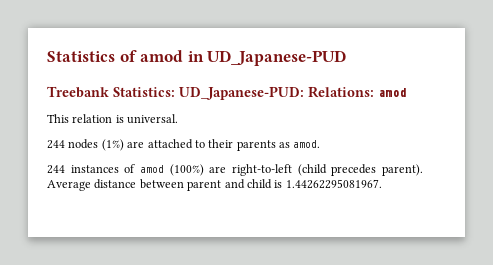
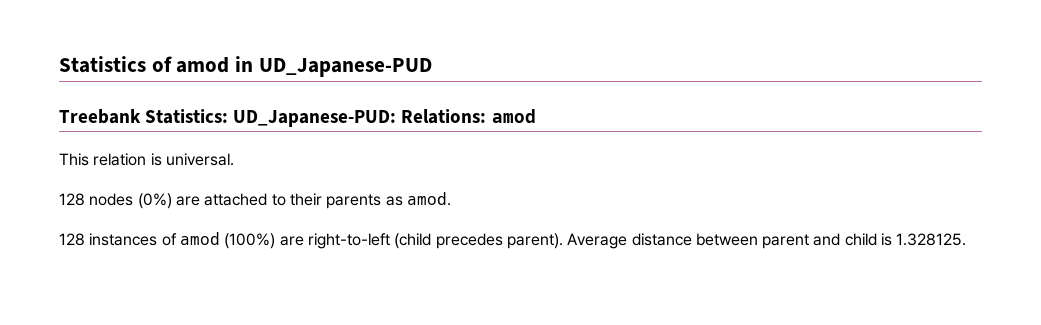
[47,139,124,151] 244 nodes (1%) -> [59,193,172,209] 128 nodes (0%)
[47,165,65,174] 244 -> [59,233,85,246] 128
[285,179,382,189] 1.44262295081967. -> [896,233,967,246] 1.328125.

